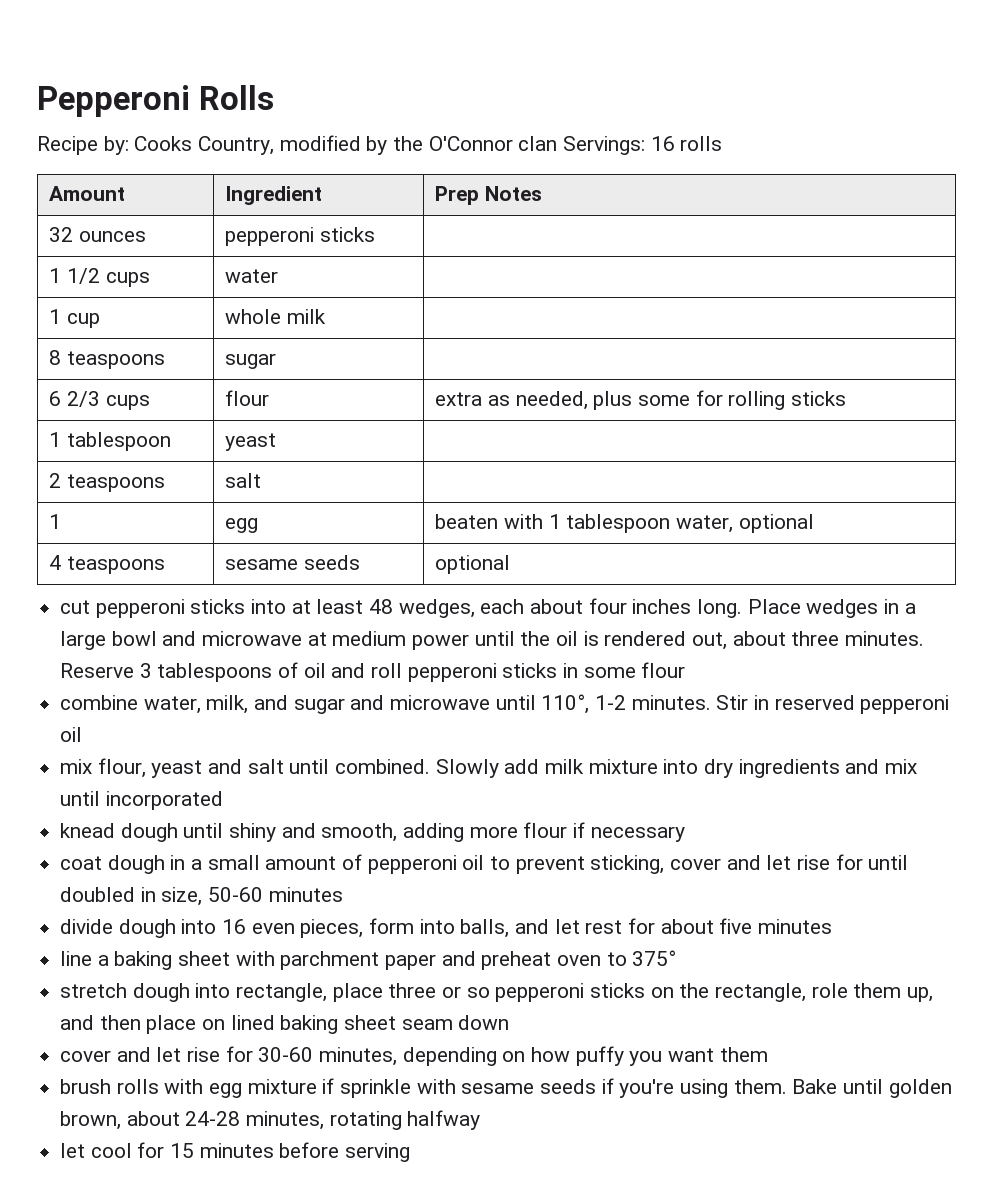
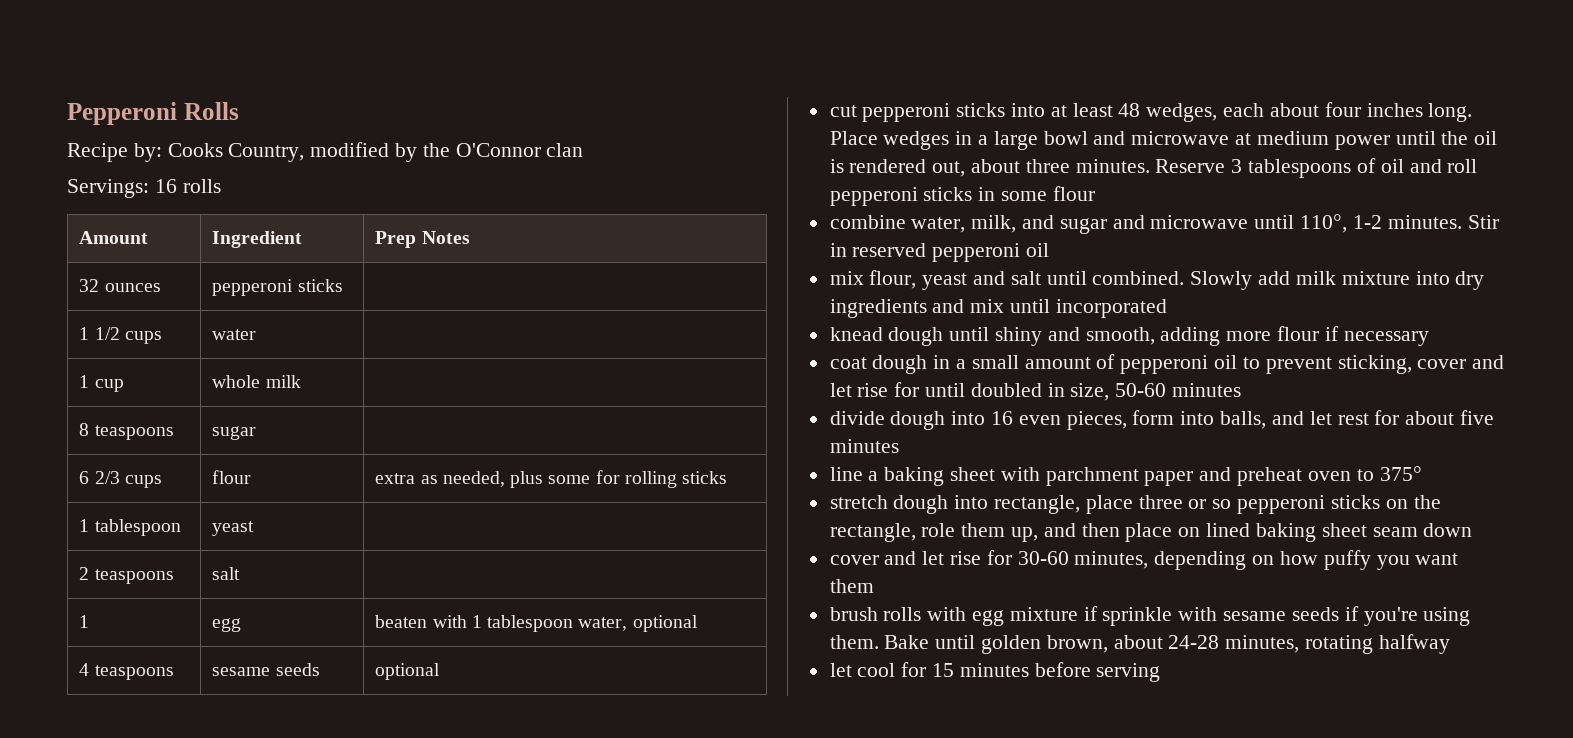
(558, 143) none -> (584, 150) //

